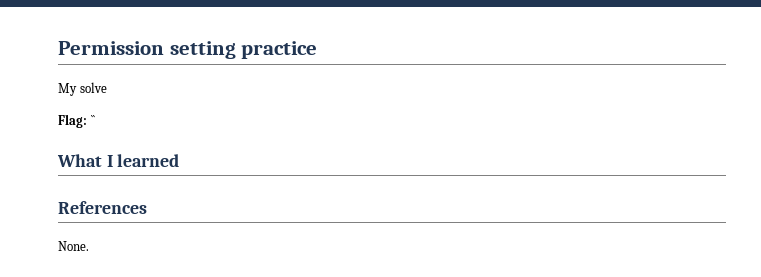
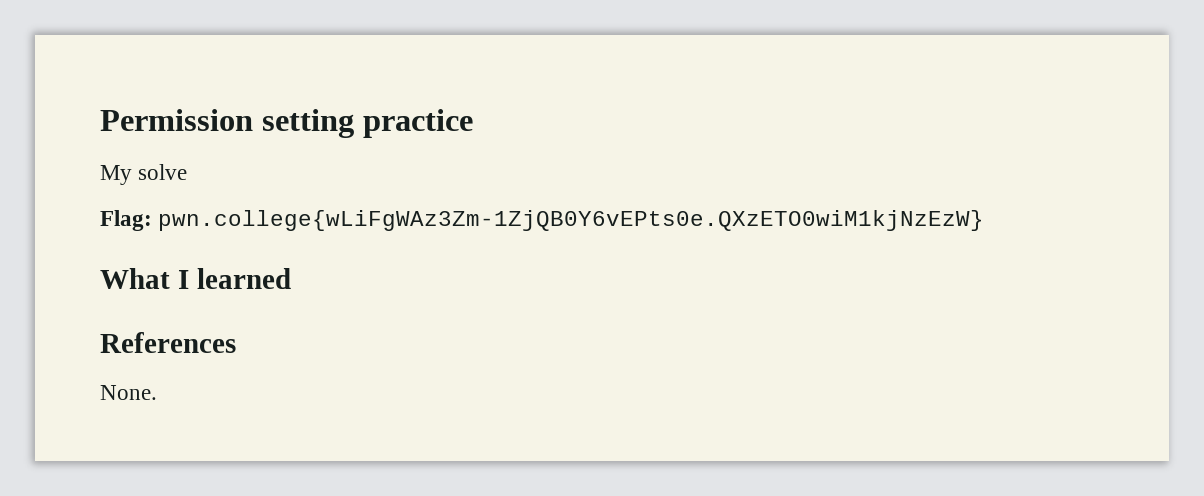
[90,115,95,125] `` -> [158,210,985,231] pwn.college{wLiFgWAz3Zm-1ZjQB0Y6vEPts0e.QXzETO0wiM1kjNzEzW}

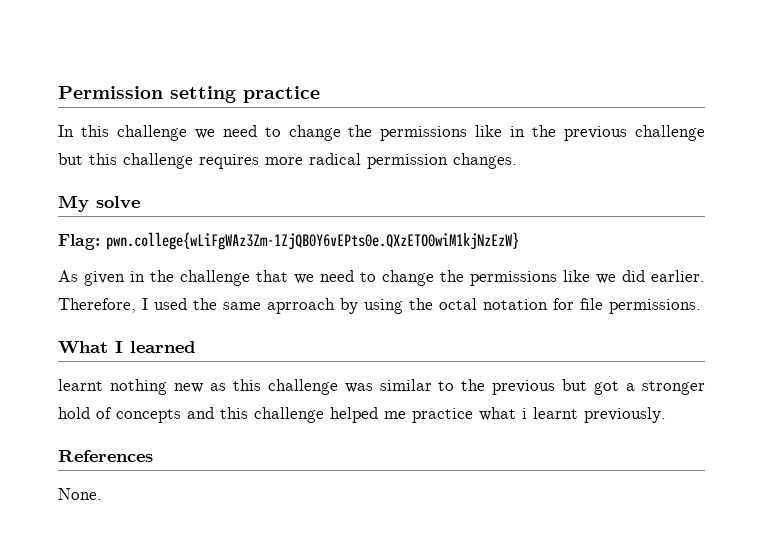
[100,164,188,185] [100,210,985,231] [100,268,291,289] My solve // Flag: pwn.college{wLiFgWAz3Zm-1ZjQB0Y6vEPts0e.QXzETO0wiM1kjNzEzW} // What I learned -> [58,125,705,141] [58,153,517,169] [58,195,140,212] [58,232,519,250] [58,270,705,286] [58,298,701,314] [58,341,195,354] [58,379,706,395] [58,407,666,423] In this challenge we need to change the permissions like in the previous challenge but this challenge requires more radical permission changes. // My solve // Flag: pwn.college{wLiFgWAz3Zm-1ZjQB0Y6vEPts0e.QXzETO0wiM1kjNzEzW} // As given in the challenge that we need to change the permissions like we did earlier. Therefore, I used the same aprroach by using the octal notation for file permissions. // What I learned // learnt nothing new as this challenge was similar to the previous but got a stronger hold of concepts and this challenge helped me practice what i learnt previously.

